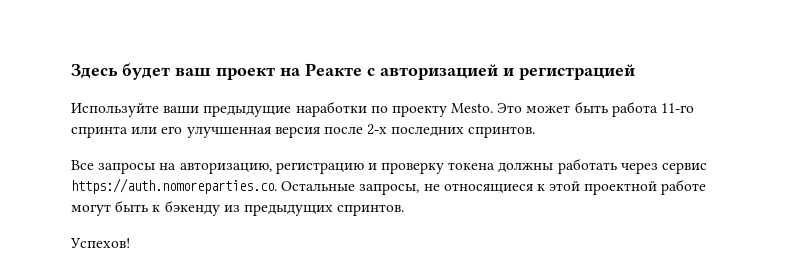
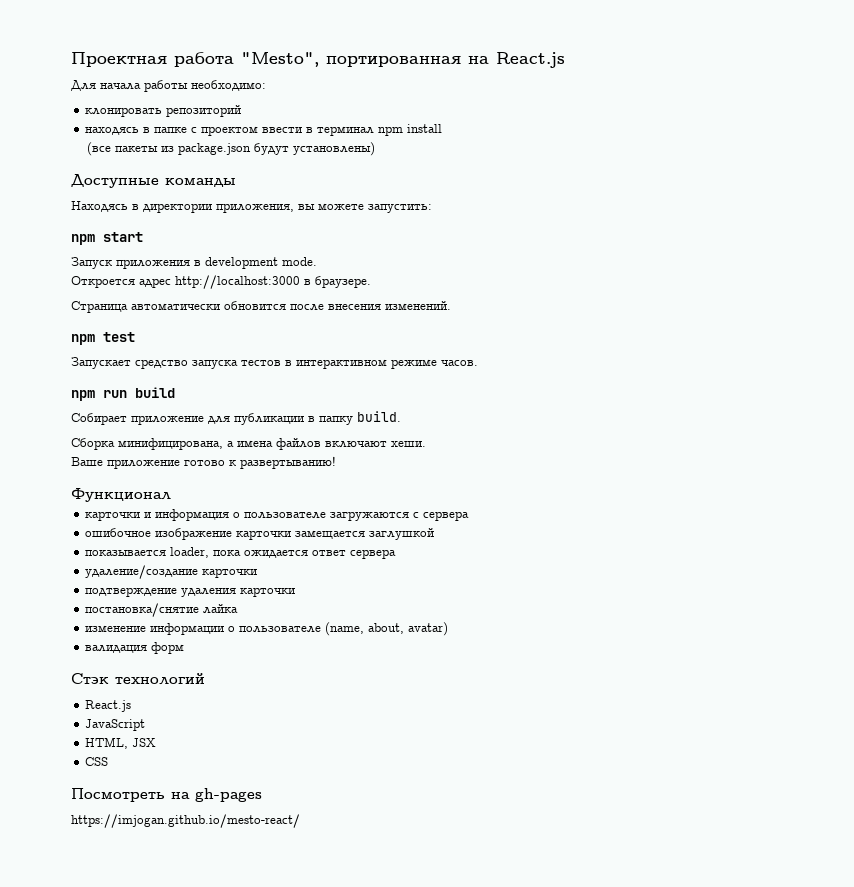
[71,63,636,80] [71,101,695,117] [71,124,536,138] [71,158,708,174] [71,178,707,195] [71,200,405,216] [70,238,130,248] Здесь будет ваш проект на Реакте с авторизацией и регистрацией // Используйте ваши предыдущие наработки по проекту Mesto. Это может быть работа 11-го спринта или его улучшенная версия после 2-х последних спринтов. // Все запросы на авторизацию, регистрацию и проверку токена должны работать через сервис https://auth.nomoreparties.co. Остальные запросы, не относящиеся к этой проектной работе могут быть к бэкенду из предыдущих спринтов. // Успехов! -> [71,52,565,68] [71,80,266,92] [85,105,242,117] [85,124,443,136] [87,142,376,156] [71,174,236,188] [71,201,432,213] [71,232,143,245] [71,257,317,269] [71,275,371,289] [71,301,451,313] [71,332,135,345] [71,357,478,369] [71,387,175,401] [71,411,401,425] [71,438,426,450] [71,456,336,469] [71,488,171,502] [85,509,470,521] [85,528,435,540] [85,547,397,559] [85,565,258,579] [85,587,296,597] [85,603,239,617] [85,622,449,636] [85,642,185,654] [71,673,205,685] [85,700,132,712] [85,719,146,731] [85,737,157,749] [85,757,109,766] [71,788,262,802] [71,814,300,828] Проектная работа "Mesto", портированная на React.js // Для начала работы необходимо: // клонировать репозиторий // находясь в папке с проектом ввести в терминал npm install // (все пакеты из package.json будут установлены) // Доступные команды // Находясь в директории приложения, вы можете запустить: // npm start // Запуск приложения в development mode. // Откроется адрес http://localhost:3000 в браузере. // Страница автоматически обновится после внесения изменений. // npm test // Запускает средство запуска тестов в интерактивном режиме часов. // npm run build // Собирает приложение для публикации в папку build. // Сборка минифицирована, а имена файлов включают хеши. // Ваше приложение готово к развертыванию! // Функционал // карточки и информация о пользователе загружаются с сервера // ошибочное изображение карточки замещается заглушкой // показывается loader, пока ожидается ответ сервера // удаление/создание карточки // подтверждение удаления карточки // постановка/снятие лайка // изменение информации о пользователе (name, about, avatar) // валидация форм // Стэк технологий // React.js // JavaScript // HTML, JSX // CSS // Посмотреть на gh-pages // https://imjogan.github.io/mesto-react/

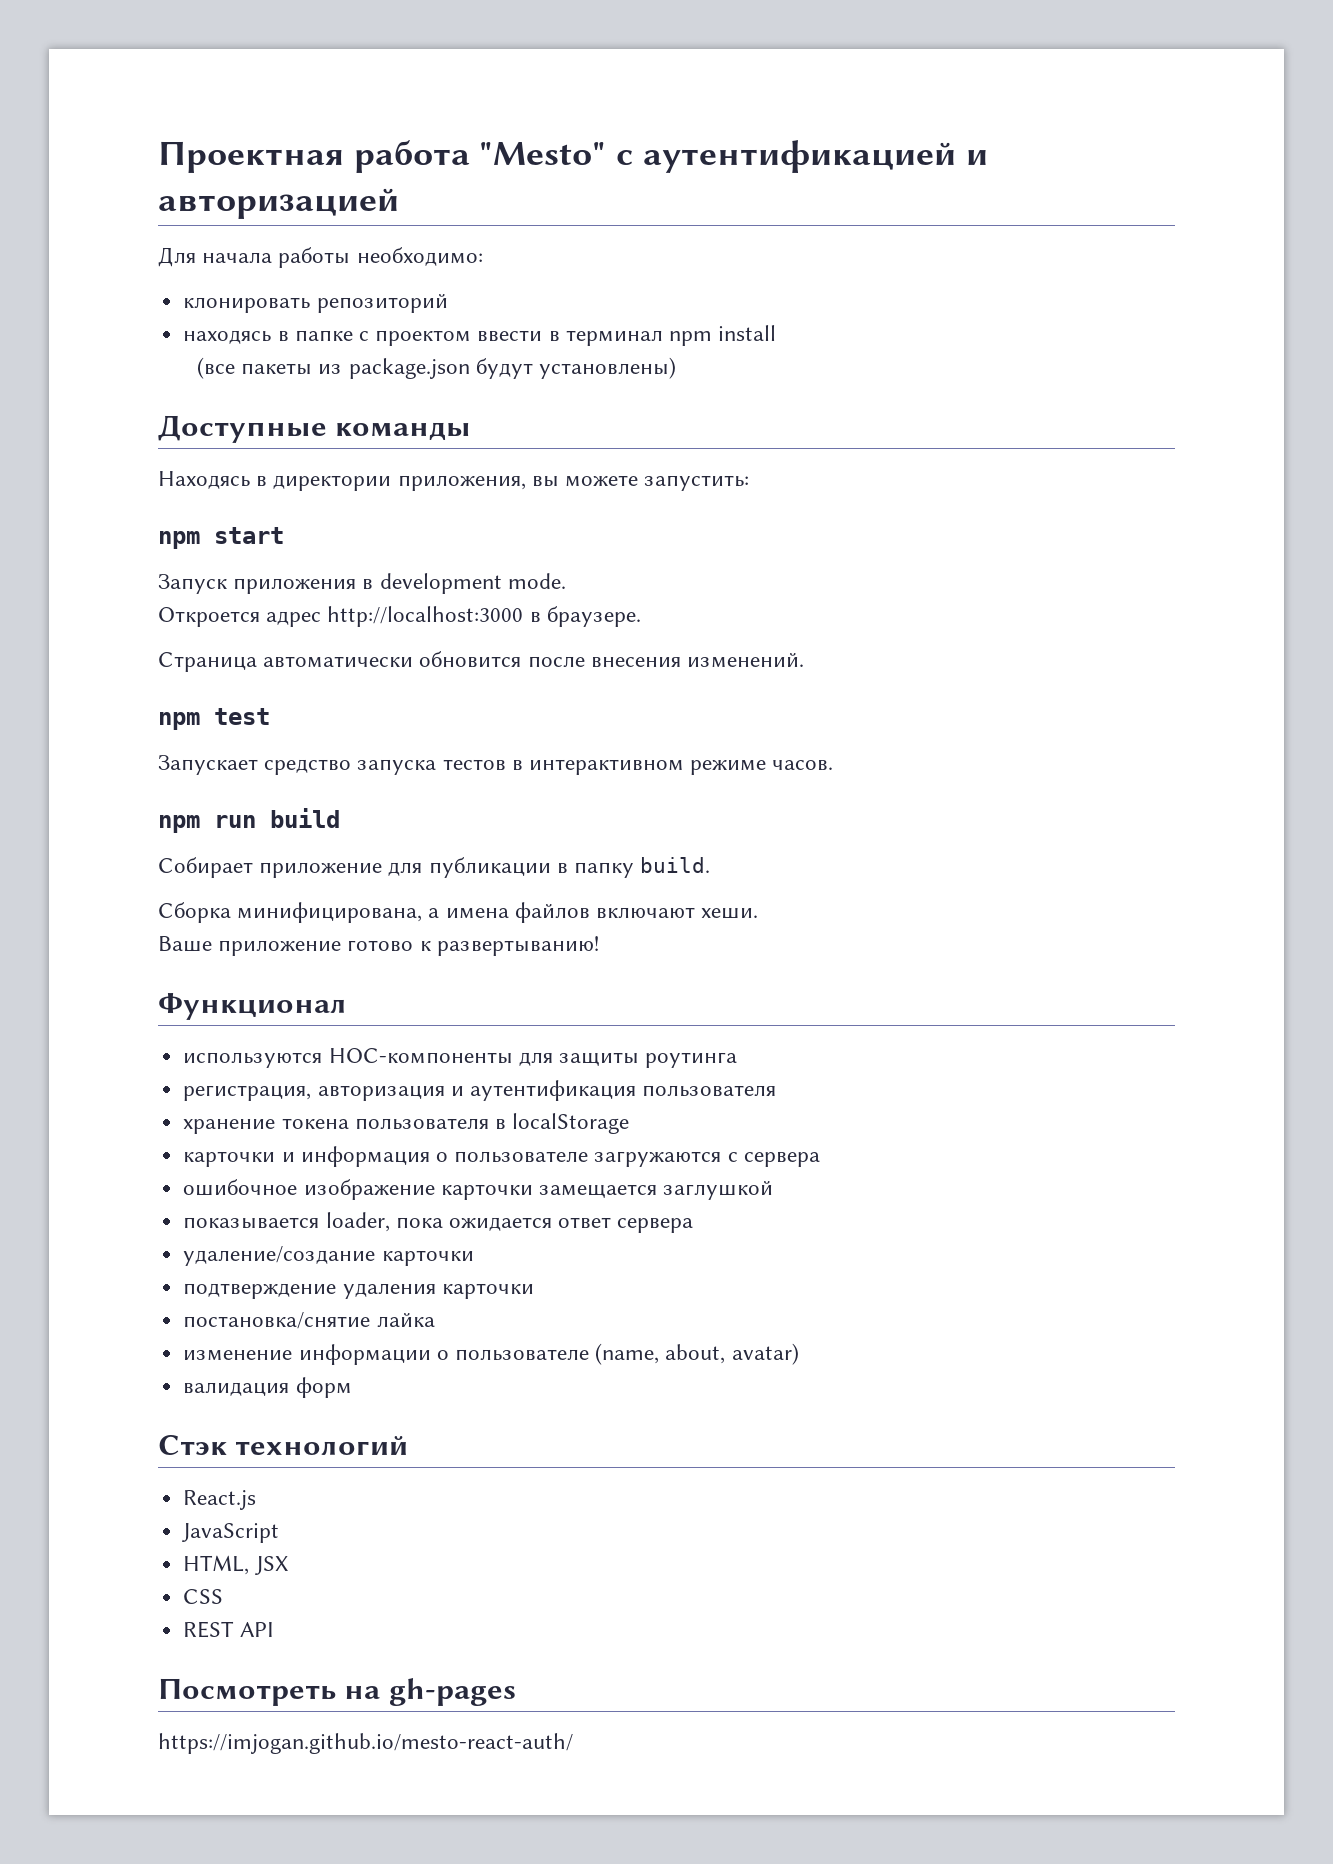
[241,52,565,68] "Mesto", портированная на React.js -> [479,140,988,173] [158,188,399,219] "Mesto" с аутентификацией и авторизацией
(171, 495) none -> [183,1048,738,1068] [183,1080,777,1101] [183,1113,630,1134] // используются HOC-компоненты для защиты роутинга // регистрация, авторизация и аутентификация пользователя // хранение токена пользователя в localStorage
(109, 761) none -> [183,1621,274,1638] // REST API
[71,814,300,828] https://imjogan.github.io/mesto-react/ -> [158,1733,573,1754] https://imjogan.github.io/mesto-react-auth/

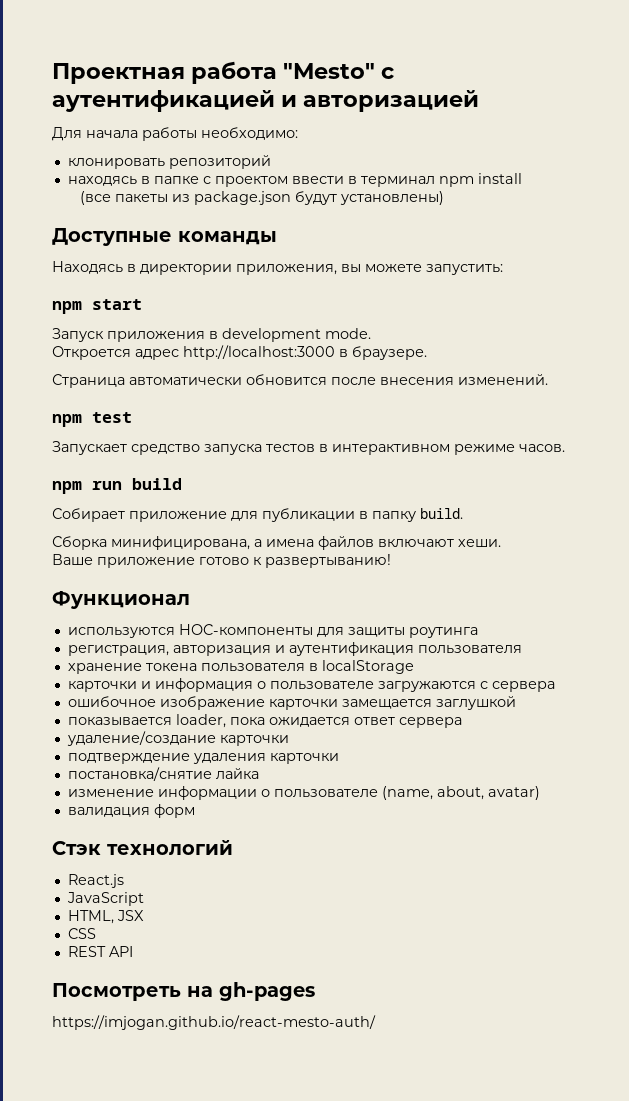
[158,1733,573,1754] https://imjogan.github.io/mesto-react-auth/ -> [52,1015,376,1030] https://imjogan.github.io/react-mesto-auth/

